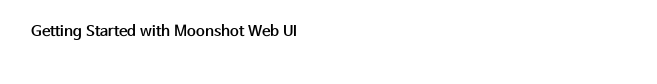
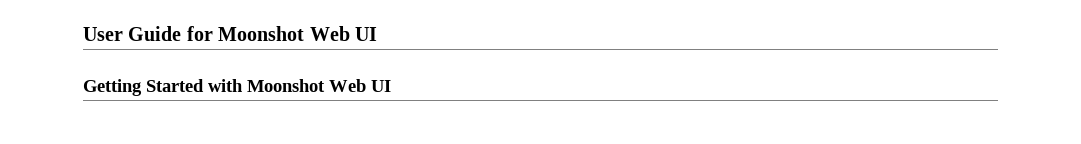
(31, 32) none -> [83,26,377,41] User Guide for Moonshot Web UI //

